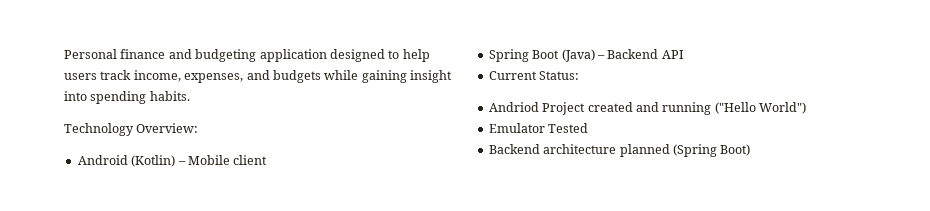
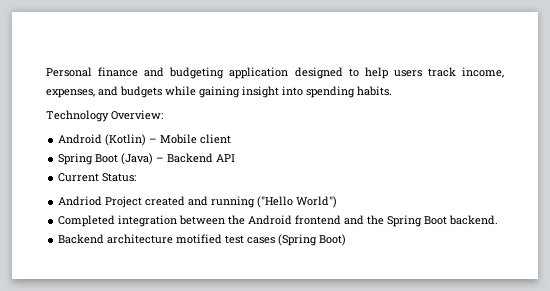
[488,123,589,133] Emulator Tested -> [58,215,499,227] Completed integration between the Android frontend and the Spring Boot backend.
[619,144,670,157] planned -> [176,234,276,244] motified test cases

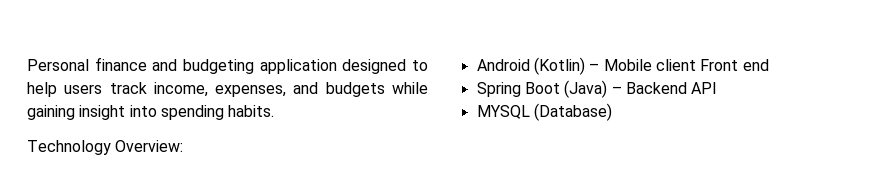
(232, 139) none -> [700,59,769,71] Front end
[58,173,137,182] [58,196,338,208] [58,215,499,227] [58,234,347,246] Current Status: // Andriod Project created and running ("Hello World") // Completed integration between the Android frontend and the Spring Boot backend. // Backend architecture motified test cases (Spring Boot) -> [476,103,612,121] MYSQL (Database)

